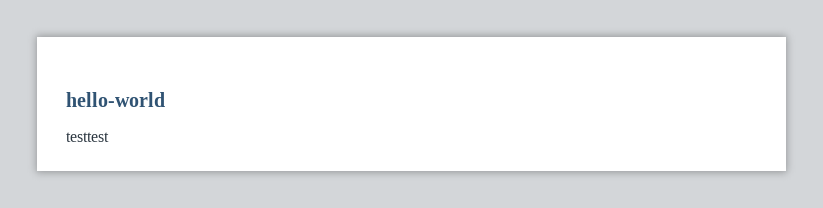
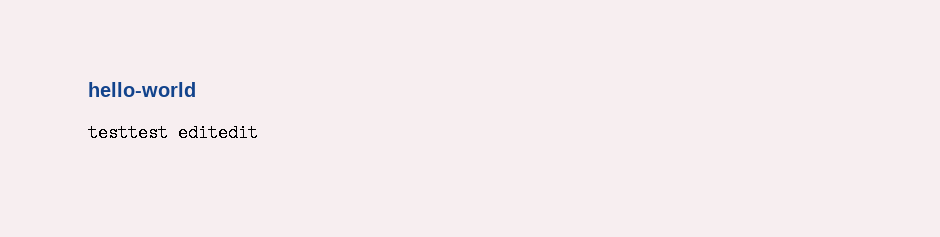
(109, 137) none -> [178,124,258,142] editedit

